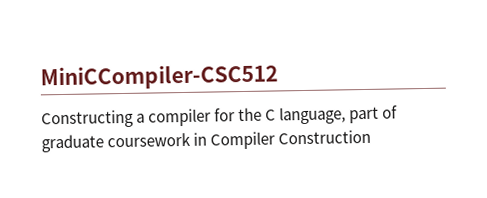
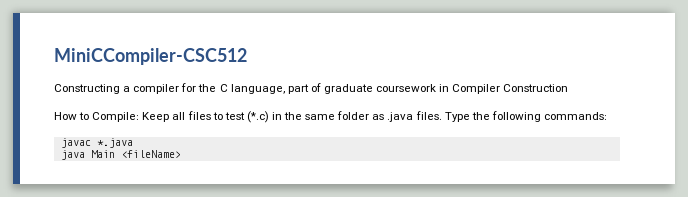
(372, 137) none -> [54,111,607,123] [60,138,133,148] [60,150,181,160] // How to Compile: Keep all files to test (*.c) in the same folder as .java files. Type the following commands: // javac *.java // java Main <fileName>

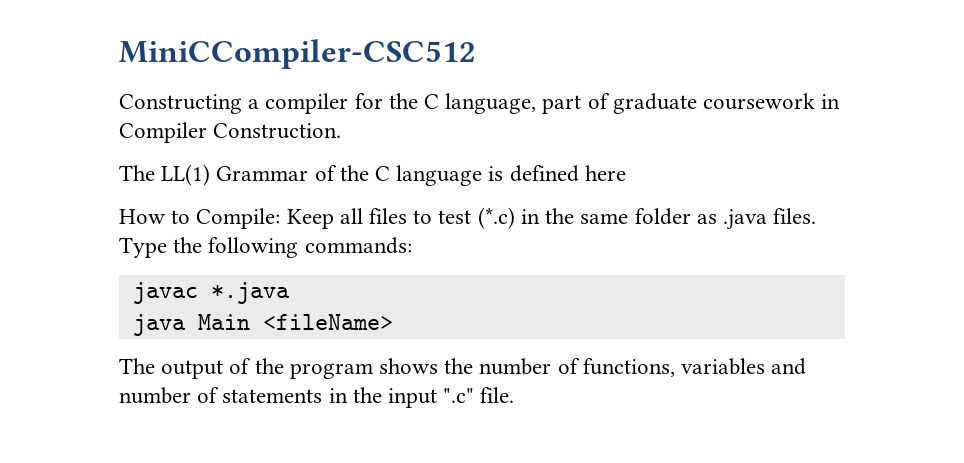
[503,84,569,92] Construction -> [213,123,342,139] [119,164,626,186] Construction. // The LL(1) Grammar of the C language is defined here
(181, 154) none -> [119,358,807,379] [119,387,515,408] // The output of the program shows the number of functions, variables and number of statements in the input ".c" file.

